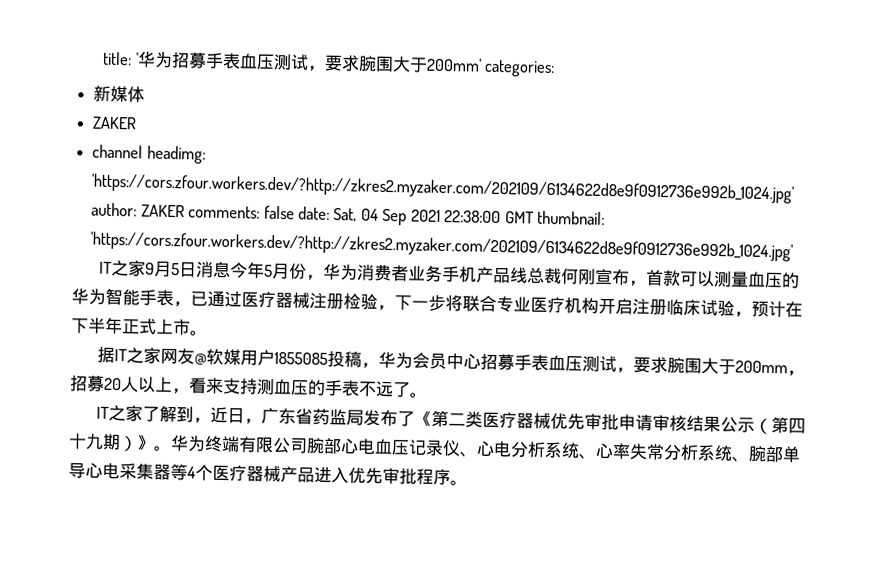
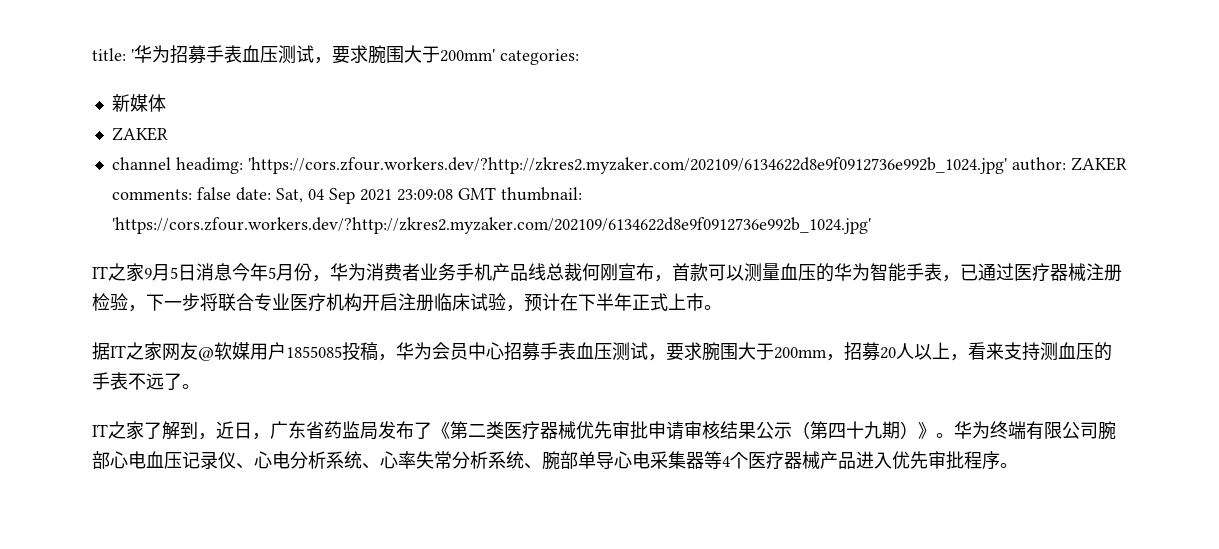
[444,210,502,224] 22:38:00 -> [396,189,453,201] 23:09:08

